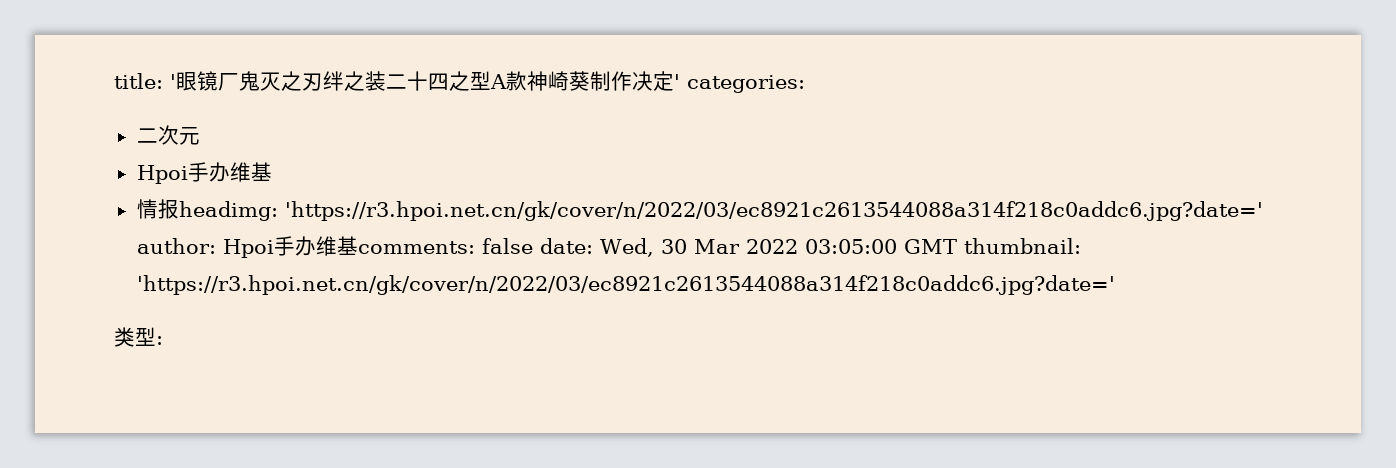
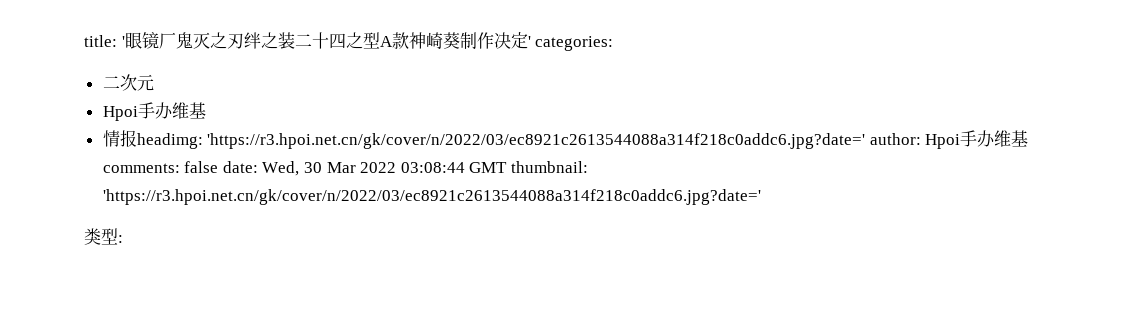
[804,239,897,254] 03:05:00 -> [400,162,465,173] 03:08:44

